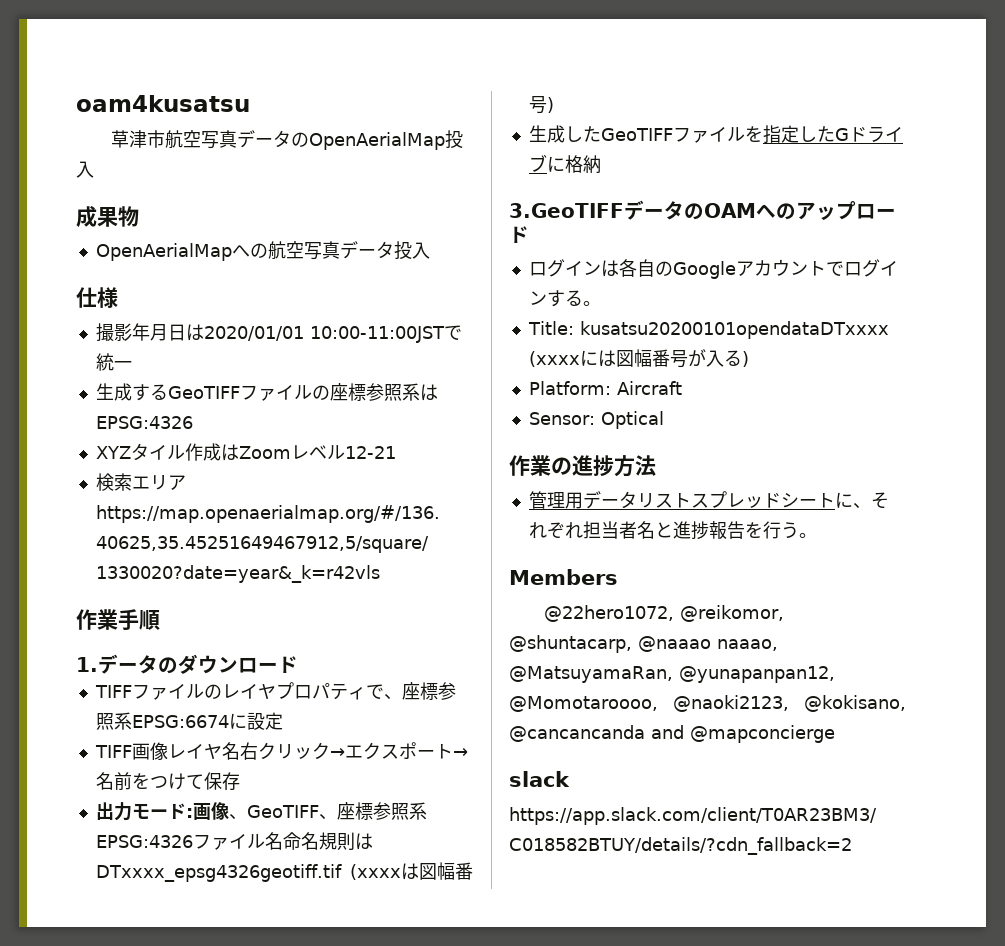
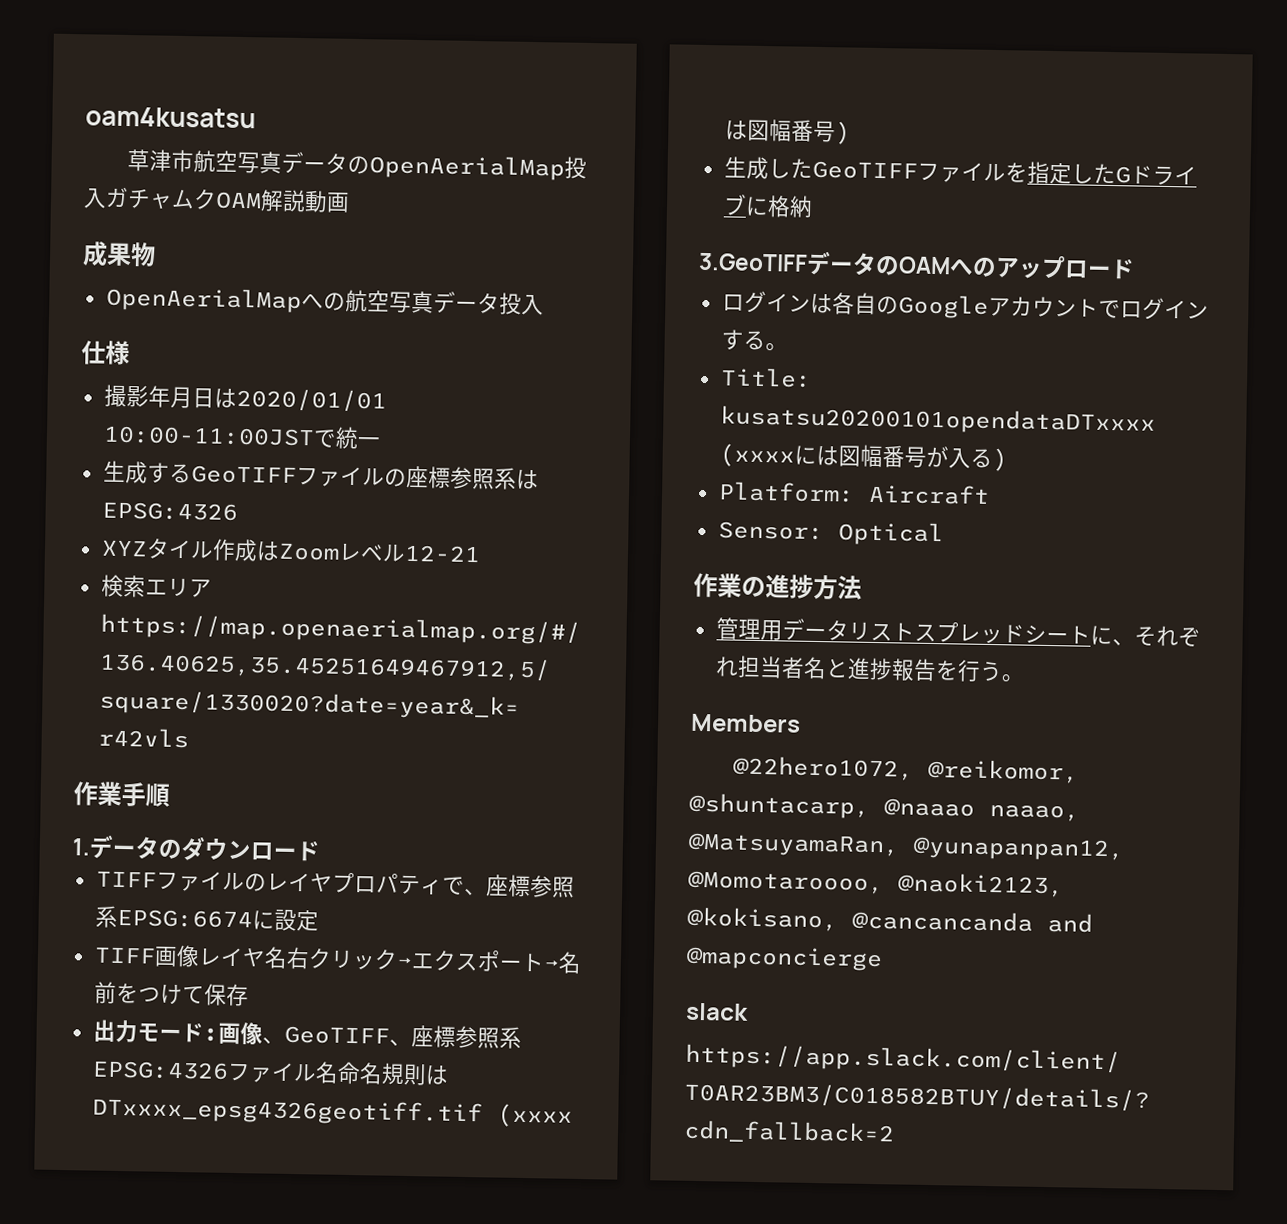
(94, 169) none -> [105,186,350,213] ガチャムクOAM解説動画

